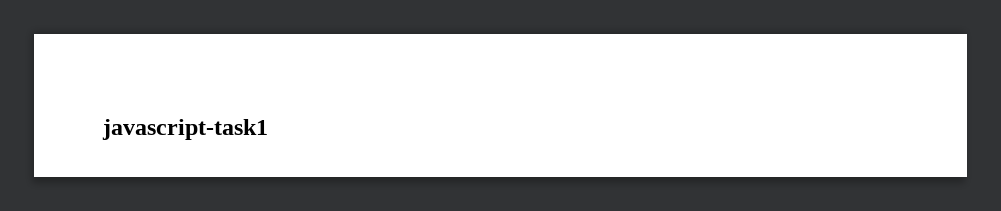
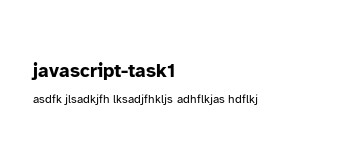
(268, 129) none -> [33,94,258,105] // asdfk jlsadkjfh lksadjfhkljs adhflkjas hdflkj

